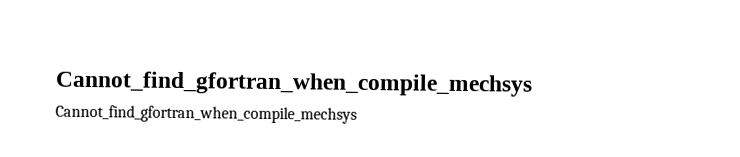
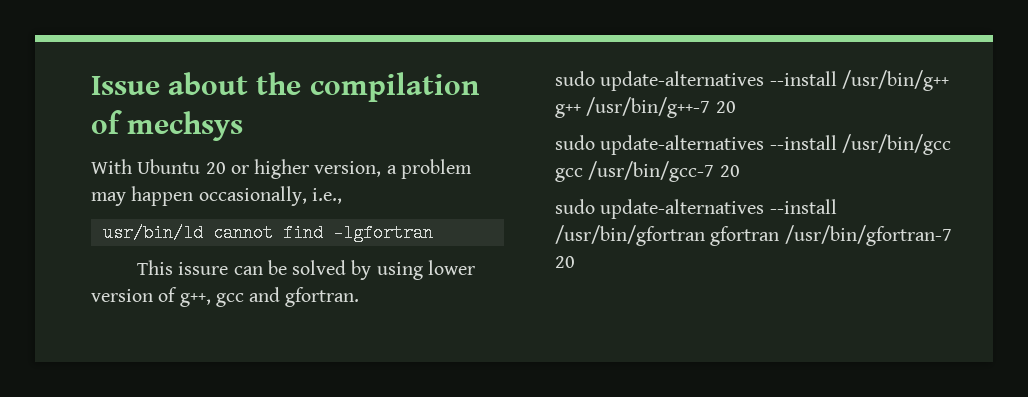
[55,70,533,97] [55,104,357,124] Cannot_find_gfortran_when_compile_mechsys // Cannot_find_gfortran_when_compile_mechsys -> [91,72,480,102] [91,110,244,141] [91,159,472,179] [91,186,342,206] [102,224,433,242] [136,260,475,280] [91,287,360,307] [555,70,949,91] [555,97,736,118] [555,134,951,155] [555,161,740,182] [555,199,837,219] [555,225,952,246] [555,256,575,268] Issue about the compilation of mechsys // With Ubuntu 20 or higher version, a problem may happen occasionally, i.e., // usr/bin/ld cannot find -lgfortran // This issure can be solved by using lower version of g++, gcc and gfortran. // sudo update-alternatives --install /usr/bin/g++ g++ /usr/bin/g++-7 20 // sudo update-alternatives --install /usr/bin/gcc gcc /usr/bin/gcc-7 20 // sudo update-alternatives --install /usr/bin/gfortran gfortran /usr/bin/gfortran-7 20

